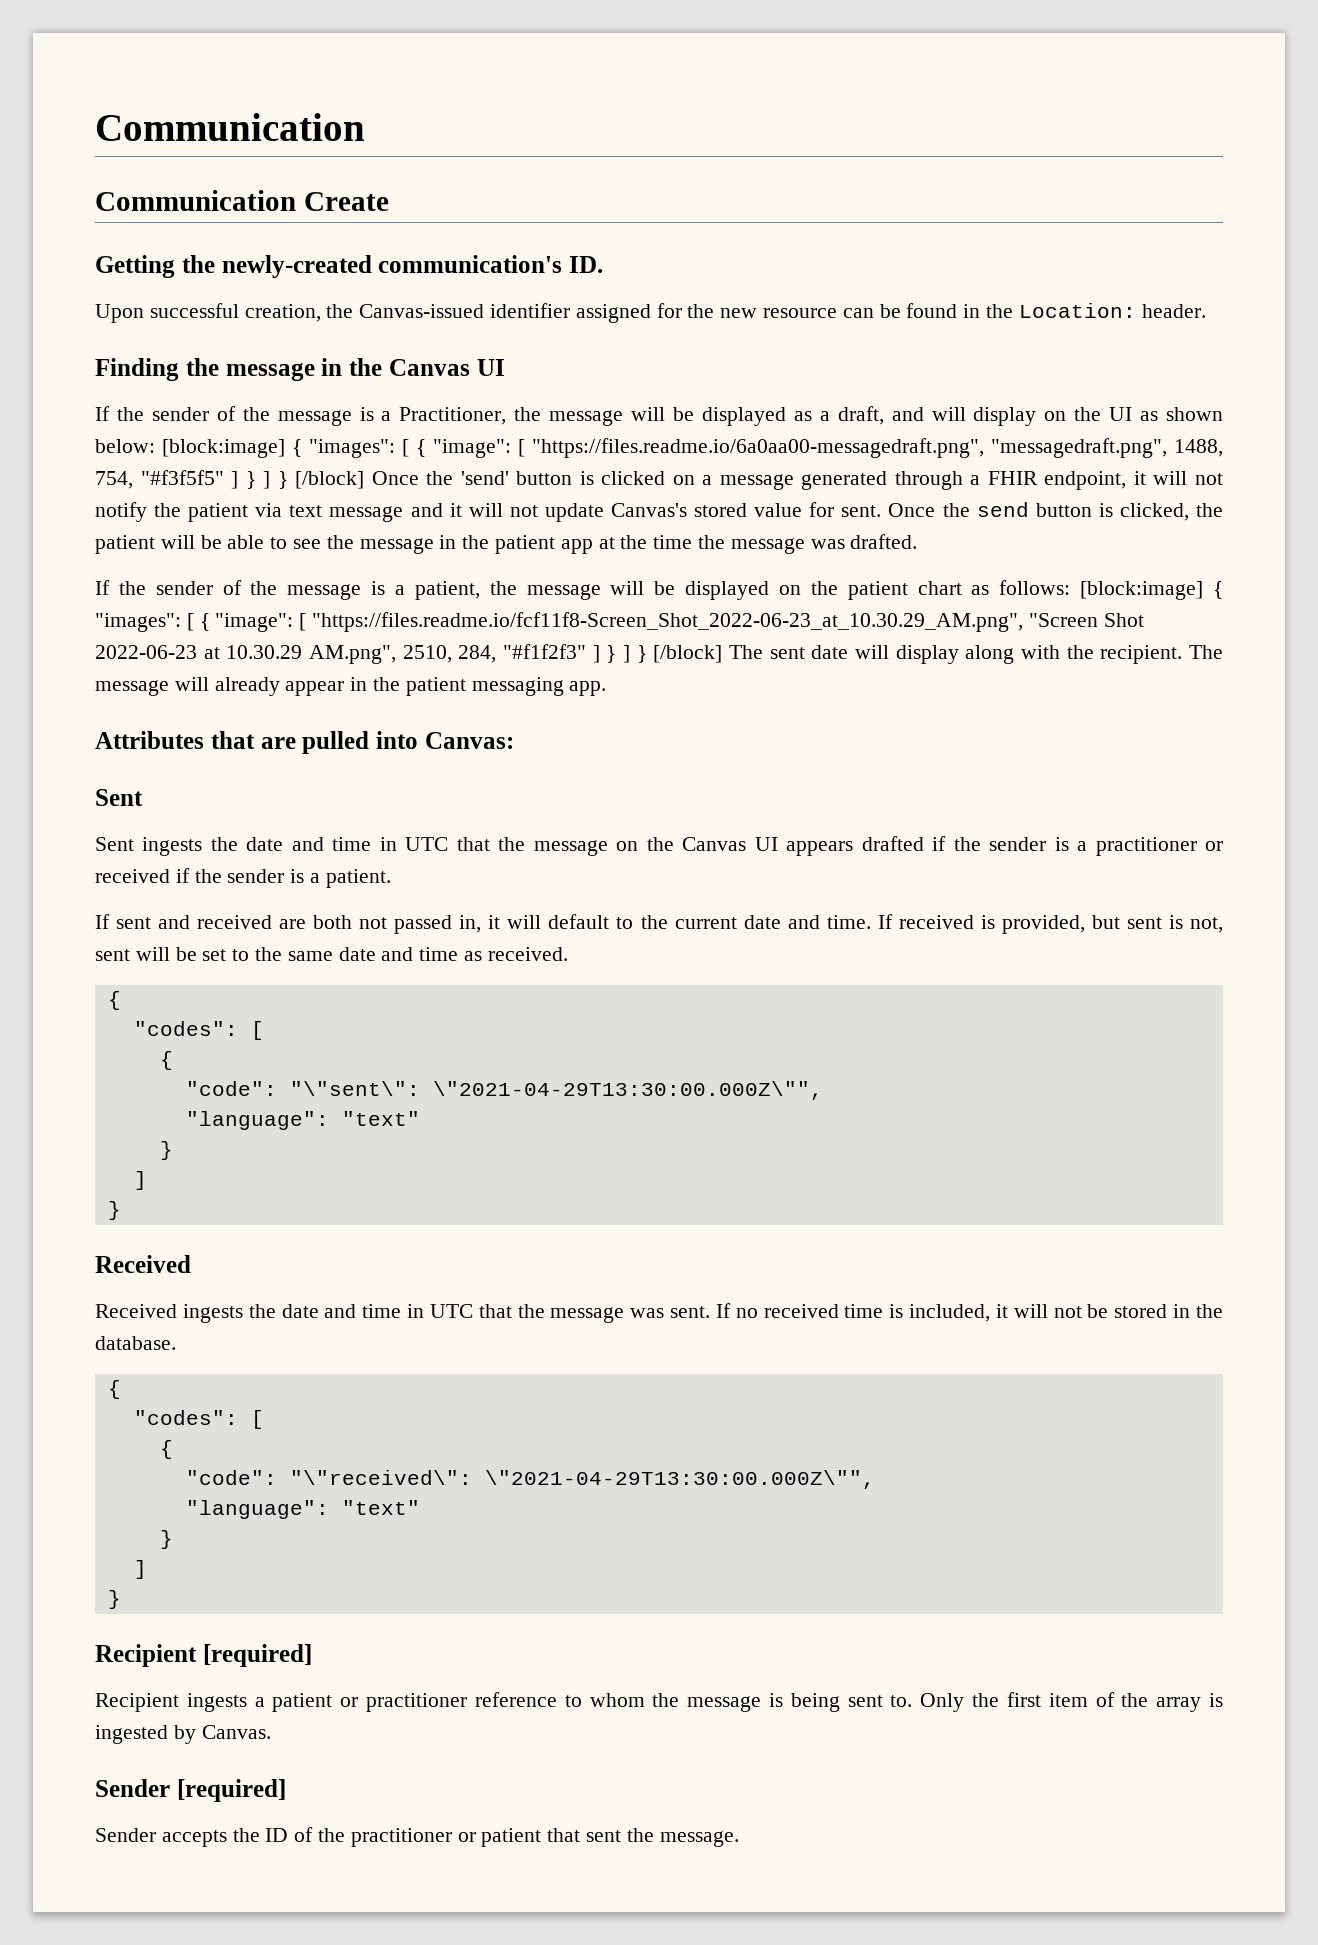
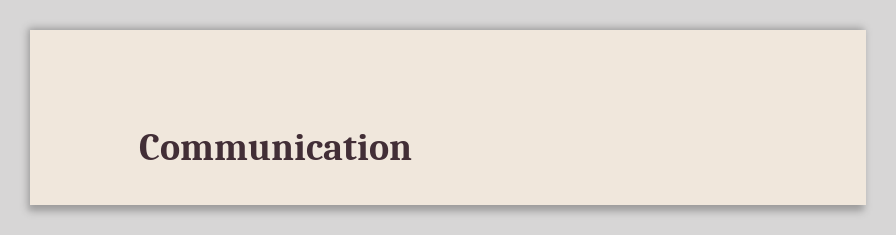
[95,113,365,141] [95,190,389,211] [95,255,603,278] [95,303,1206,323] [95,358,505,381] [95,406,1223,426] [95,438,1223,458] [95,470,1223,490] [95,502,1223,522] [95,534,918,554] [95,580,1224,600] [95,612,1144,632] [95,644,1223,664] [95,677,607,696] [95,731,514,754] [95,789,143,806] [95,836,1224,856] [95,868,391,888] [95,914,1223,934] [95,947,568,961] [107,991,121,1010] [133,1021,264,1040] [159,1051,173,1070] [185,1081,823,1100] [185,1111,420,1130] [159,1141,173,1160] [133,1171,147,1190] [107,1201,121,1220] [95,1255,191,1273] [95,1303,1223,1323] [95,1336,176,1350] [107,1380,121,1399] [133,1410,264,1429] [159,1440,173,1459] [185,1470,875,1489] [185,1500,420,1519] [159,1530,173,1549] [133,1560,147,1579] [107,1590,121,1609] [95,1644,312,1667] [95,1692,1224,1712] [95,1725,271,1744] [95,1779,286,1802] [95,1827,739,1847] Communication // Communication Create // Getting the newly-created communication's ID. // Upon successful creation, the Canvas-issued identifier assigned for the new resource can be found in the Location: header. // Finding the message in the Canvas UI // If the sender of the message is a Practitioner, the message will be displayed as a draft, and will display on the UI as shown below: [block:image] { "images": [ { "image": [ "https://files.readme.io/6a0aa00-messagedraft.png", "messagedraft.png", 1488, 754, "#f3f5f5" ] } ] } [/block] Once the 'send' button is clicked on a message generated through a FHIR endpoint, it will not notify the patient via text message and it will not update Canvas's stored value for sent. Once the send button is clicked, the patient will be able to see the message in the patient app at the time the message was drafted. // If the sender of the message is a patient, the message will be displayed on the patient chart as follows: [block:image] { "images": [ { "image": [ "https://files.readme.io/fcf11f8-Screen_Shot_2022-06-23_at_10.30.29_AM.png", "Screen Shot 2022-06-23 at 10.30.29 AM.png", 2510, 284, "#f1f2f3" ] } ] } [/block] The sent date will display along with the recipient. The message will already appear in the patient messaging app. // Attributes that are pulled into Canvas: // Sent // Sent ingests the date and time in UTC that the message on the Canvas UI appears drafted if the sender is a practitioner or received if the sender is a patient. // If sent and received are both not passed in, it will default to the current date and time. If received is provided, but sent is not, sent will be set to the same date and time as received. // { // "codes": [ // { // "code": "\"sent\": \"2021-04-29T13:30:00.000Z\"", // "language": "text" // } // ] // } // Received // Received ingests the date and time in UTC that the message was sent. If no received time is included, it will not be stored in the database. // { // "codes": [ // { // "code": "\"received\": \"2021-04-29T13:30:00.000Z\"", // "language": "text" // } // ] // } // Recipient [required] // Recipient ingests a patient or practitioner reference to whom the message is being sent to. Only the first item of the array is ingested by Canvas. // Sender [required] // Sender accepts the ID of the practitioner or patient that sent the message. -> [139,134,412,160] Communication

